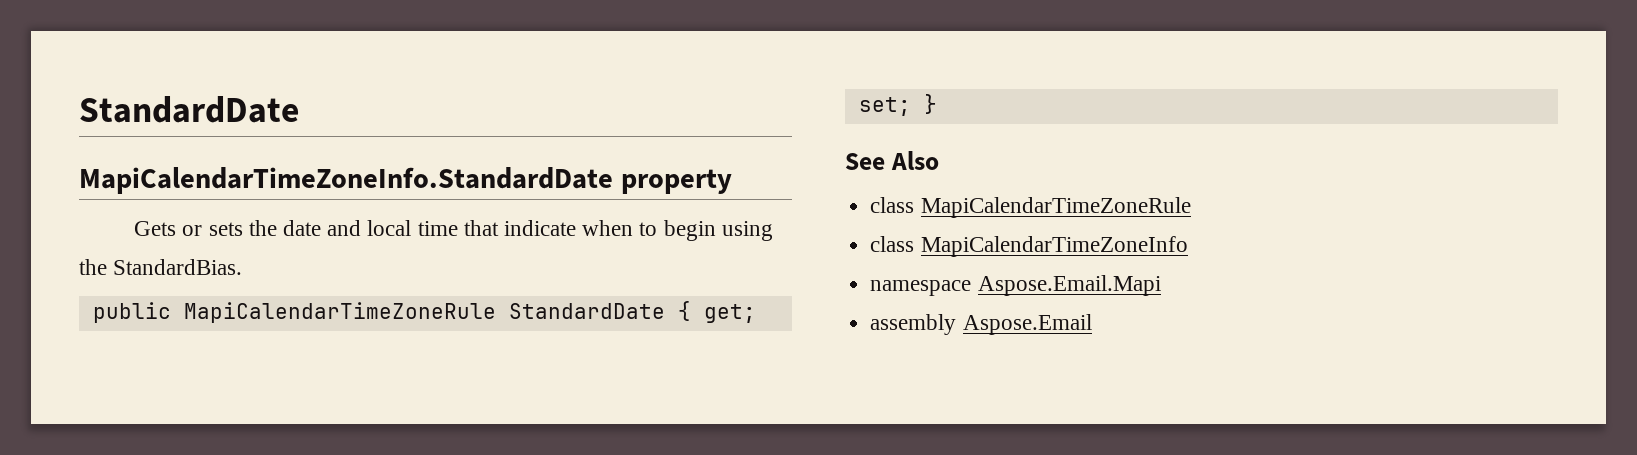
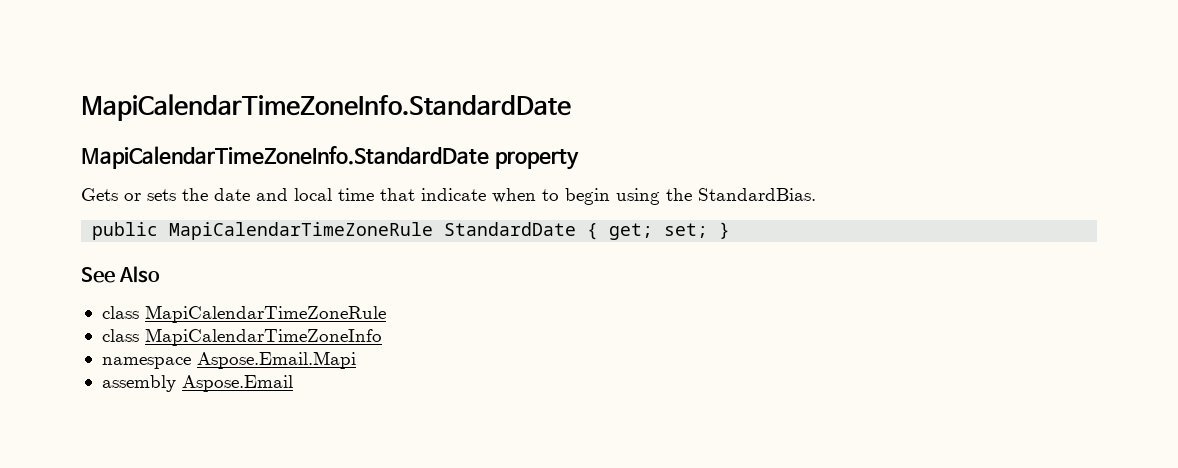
[79,96,299,123] StandardDate -> [81,94,571,121] MapiCalendarTimeZoneInfo.StandardDate

